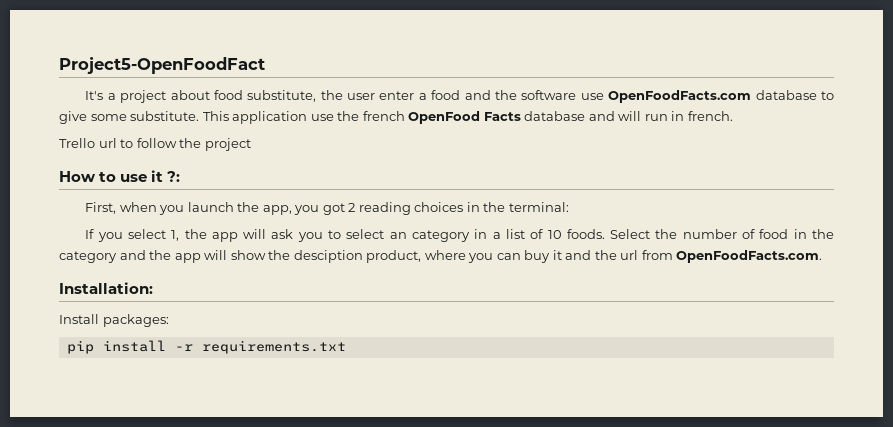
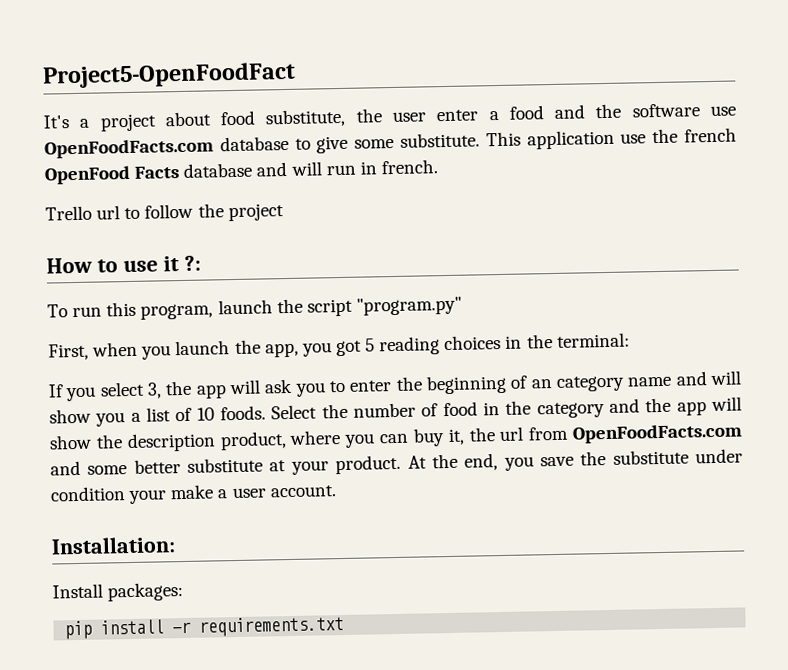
(181, 176) none -> [47,296,462,320] // To run this program, launch the script "program.py"
[348,203,356,212] 2 -> [365,338,376,352] 5
[171,230,180,241] 1, -> [147,382,162,399] 3,
[346,229,488,242] select an category in -> [349,370,741,395] [49,408,126,427] enter the beginning of an category name and will show you
[293,250,363,263] desciption -> [126,432,216,453] description
[552,250,592,260] it and -> [447,428,465,446] it,
[676,250,823,263] OpenFoodFacts.com. -> [571,423,743,444] [50,448,743,476] [50,484,337,505] OpenFoodFacts.com and some better substitute at your product. At the end, you save the substitute under condition your make a user account.

